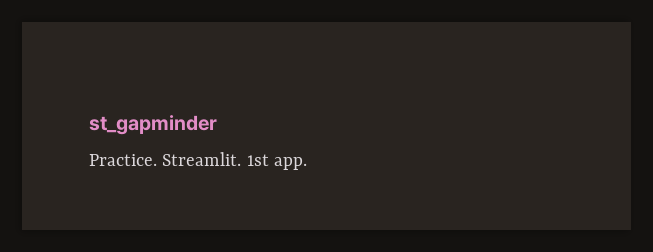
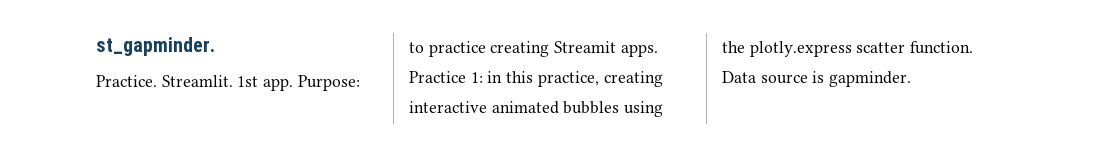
[89,115,217,135] st_gapminder -> [96,37,215,56] st_gapminder.
(308, 163) none -> [297,75,360,91] [409,41,658,57] [409,71,663,87] [409,101,664,117] [722,41,974,57] [722,71,912,87] Purpose: to practice creating Streamit apps. Practice 1: in this practice, creating interactive animated bubbles using the plotly.express scatter function. Data source is gapminder.

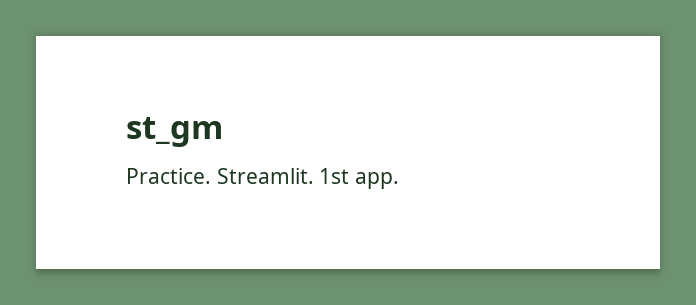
[96,37,215,56] st_gapminder. -> [126,117,223,147] st_gm
[297,75,360,91] [409,41,658,57] [409,71,663,87] [409,101,664,117] [722,41,974,57] [722,71,912,87] Purpose: to practice creating Streamit apps. Practice 1: in this practice, creating interactive animated bubbles using the plotly.express scatter function. Data source is gapminder. -> (400, 180) none

